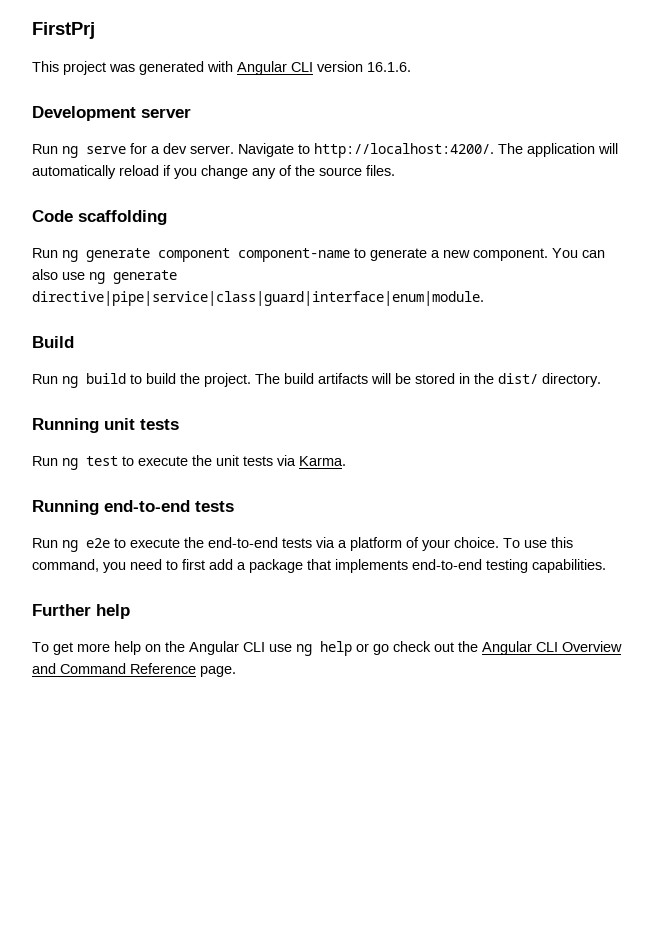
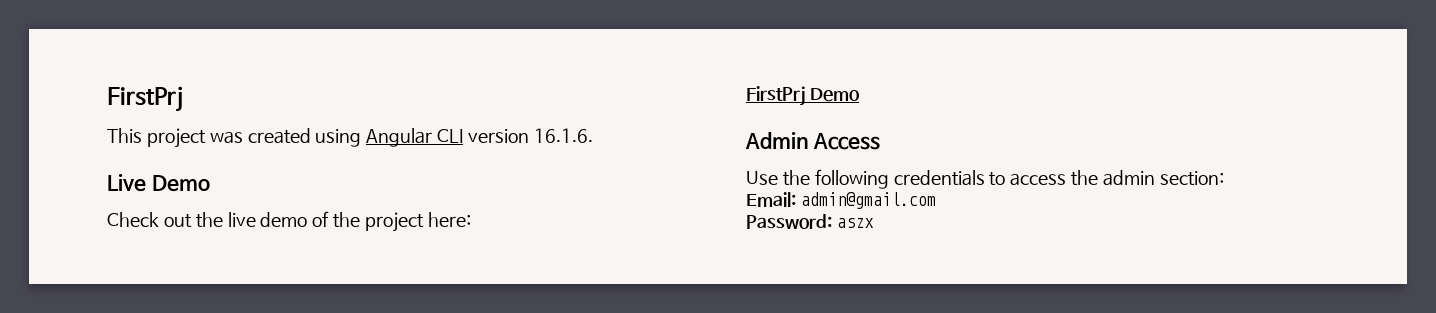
[139,61,233,75] generated with -> [247,128,362,147] created using
[32,106,191,121] [32,143,618,158] [32,165,395,179] [32,210,167,225] [32,248,605,262] [32,269,177,284] [32,291,484,306] [32,336,74,348] [32,373,601,388] [32,418,179,433] [32,455,346,470] [32,500,234,515] [32,537,573,552] [32,559,606,573] [32,604,130,619] [32,641,622,656] [32,663,236,677] Development server // Run ng serve for a dev server. Navigate to http://localhost:4200/. The application will automatically reload if you change any of the source files. // Code scaffolding // Run ng generate component component-name to generate a new component. You can also use ng generate directive|pipe|service|class|guard|interface|enum|module. // Build // Run ng build to build the project. The build artifacts will be stored in the dist/ directory. // Running unit tests // Run ng test to execute the unit tests via Karma. // Running end-to-end tests // Run ng e2e to execute the end-to-end tests via a platform of your choice. To use this command, you need to first add a package that implements end-to-end testing capabilities. // Further help // To get more help on the Angular CLI use ng help or go check out the Angular CLI Overview and Command Reference page. -> [107,174,210,192] [107,211,471,232] [746,86,859,106] [745,132,880,150] [746,169,1224,189] [746,192,936,209] [746,214,874,229] Live Demo // Check out the live demo of the project here: // FirstPrj Demo // Admin Access // Use the following credentials to access the admin section: // Email: admin@gmail.com // Password: aszx

